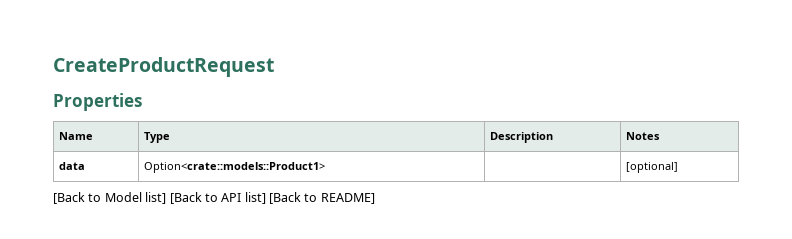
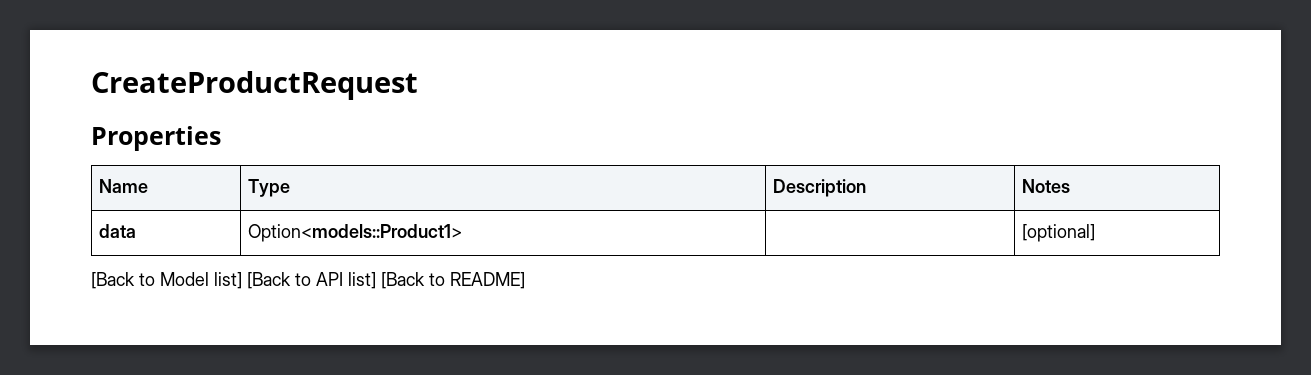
[144,162,326,173] Option<crate::models::Product1> -> [247,224,462,242] Option<models::Product1>

